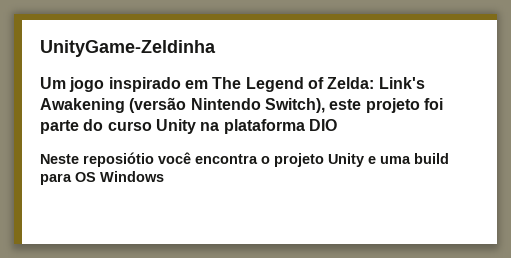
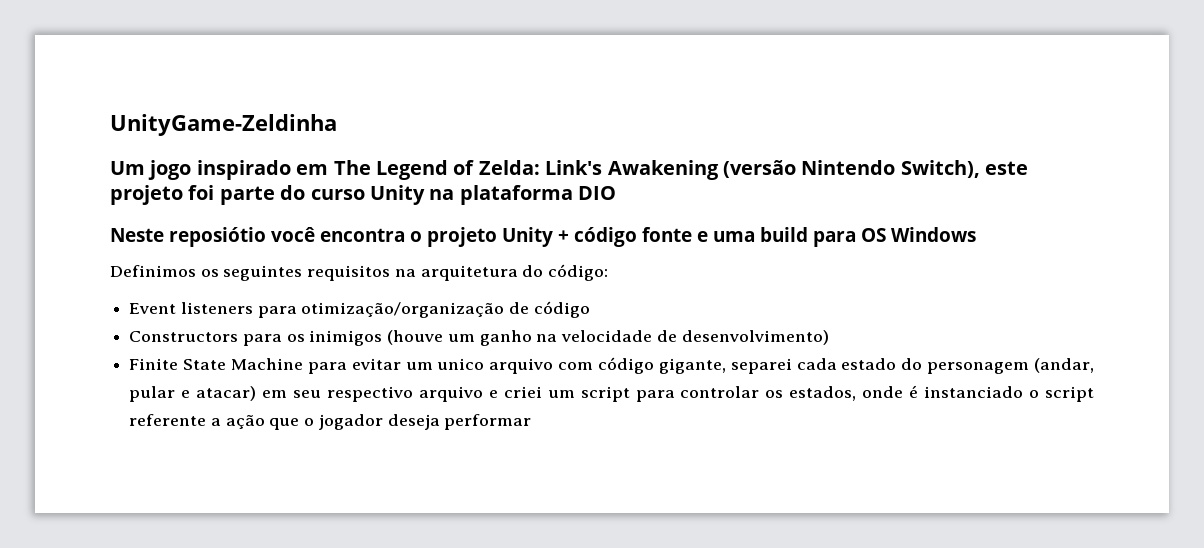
(364, 160) none -> [558,227,692,247] + código fonte
(164, 176) none -> [110,264,609,281] [129,301,590,318] [129,330,829,346] [129,357,1094,374] [129,385,1095,402] [129,414,532,430] // Definimos os seguintes requisitos na arquitetura do código: // Event listeners para otimização/organização de código // Constructors para os inimigos (houve um ganho na velocidade de desenvolvimento) // Finite State Machine para evitar um unico arquivo com código gigante, separei cada estado do personagem (andar, pular e atacar) em seu respectivo arquivo e criei um script para controlar os estados, onde é instanciado o script referente a ação que o jogador deseja performar

